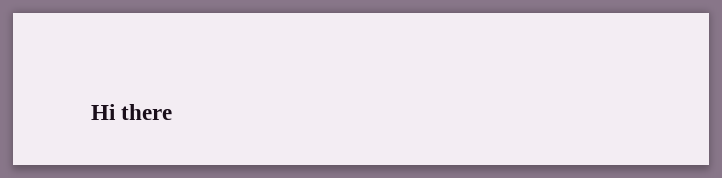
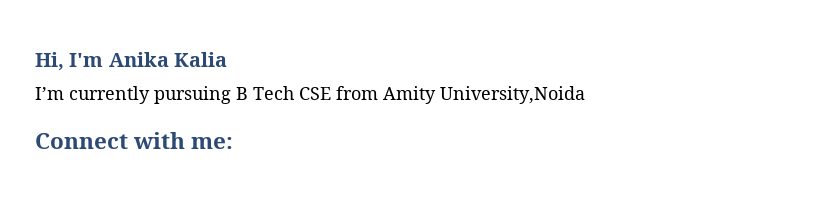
[91,104,173,120] Hi there -> [35,52,228,71] [35,86,585,104] [35,132,234,149] Hi, I'm Anika Kalia // I’m currently pursuing B Tech CSE from Amity University,Noida // Connect with me:

